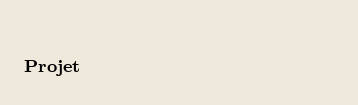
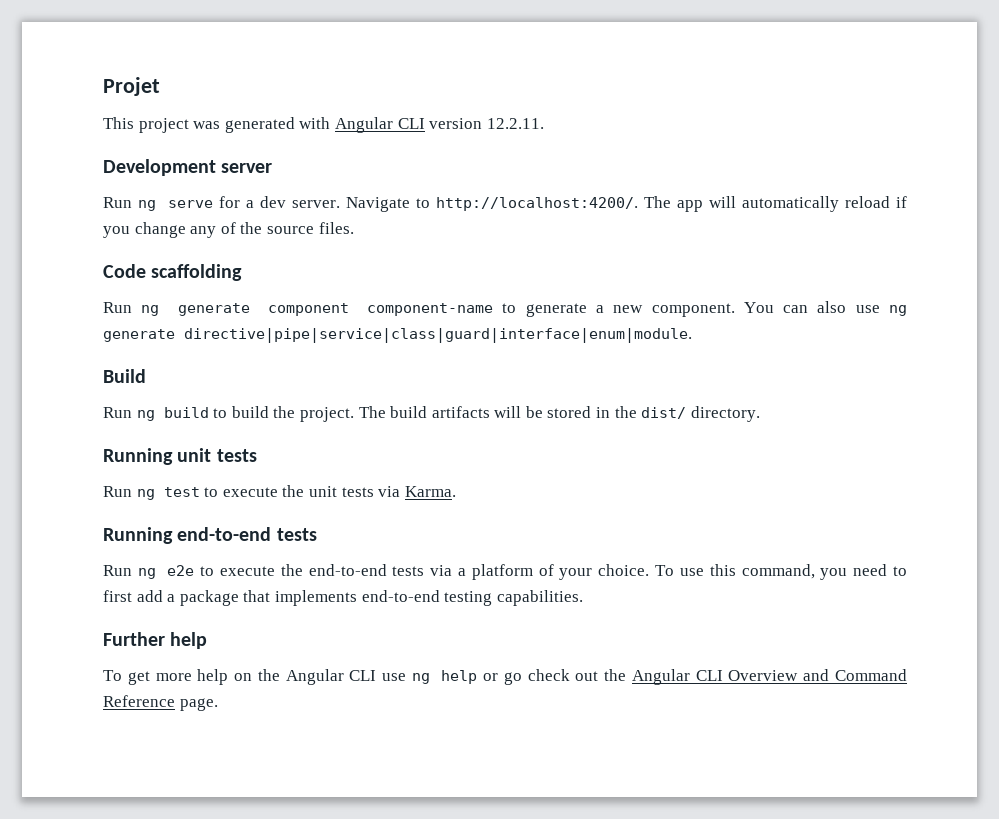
(80, 68) none -> [103,117,544,133] [103,159,273,176] [103,196,908,212] [103,222,354,238] [103,264,243,281] [103,301,907,317] [103,328,692,343] [103,369,146,383] [103,406,760,422] [103,448,257,465] [103,485,456,500] [103,527,317,544] [103,564,908,580] [103,590,583,606] [103,632,208,649] [103,669,907,685] [103,695,218,711] // This project was generated with Angular CLI version 12.2.11. // Development server // Run ng serve for a dev server. Navigate to http://localhost:4200/. The app will automatically reload if you change any of the source files. // Code scaffolding // Run ng generate component component-name to generate a new component. You can also use ng generate directive|pipe|service|class|guard|interface|enum|module. // Build // Run ng build to build the project. The build artifacts will be stored in the dist/ directory. // Running unit tests // Run ng test to execute the unit tests via Karma. // Running end-to-end tests // Run ng e2e to execute the end-to-end tests via a platform of your choice. To use this command, you need to first add a package that implements end-to-end testing capabilities. // Further help // To get more help on the Angular CLI use ng help or go check out the Angular CLI Overview and Command Reference page.

